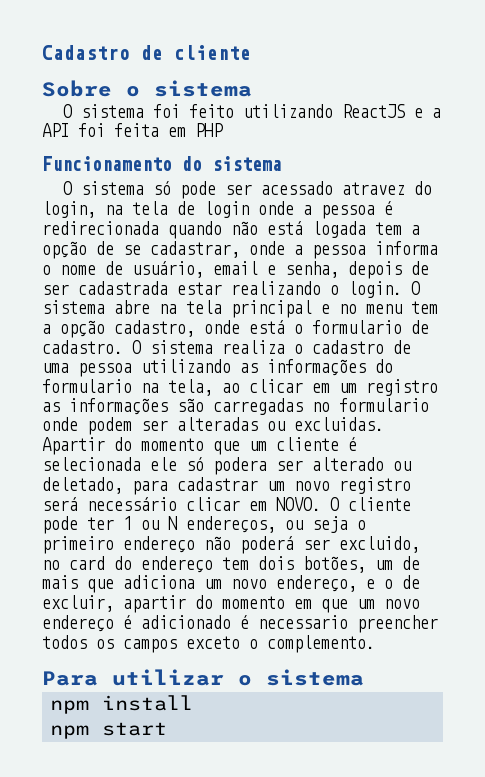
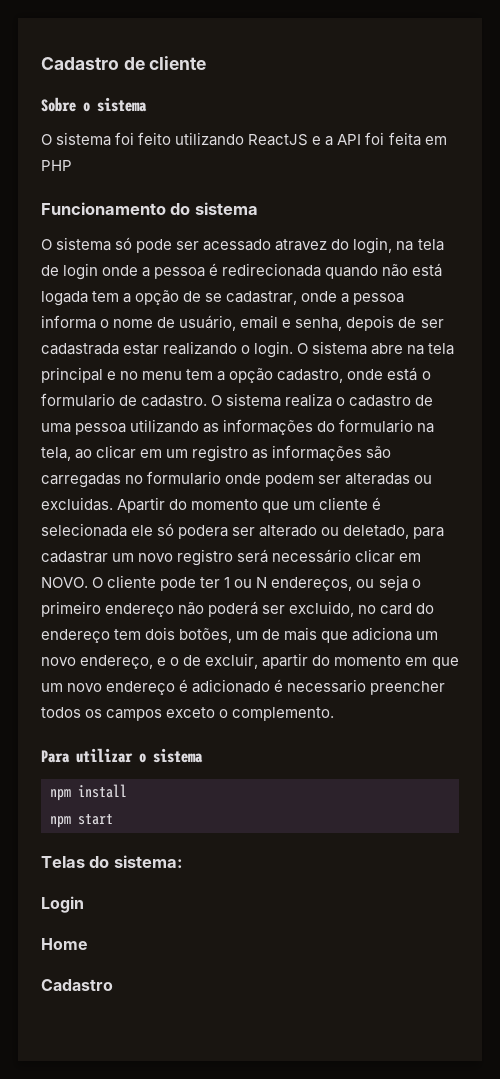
(168, 729) none -> [41,855,183,868] [41,896,84,913] [41,938,88,950] [41,979,113,991] // Telas do sistema: // Login // Home // Cadastro

